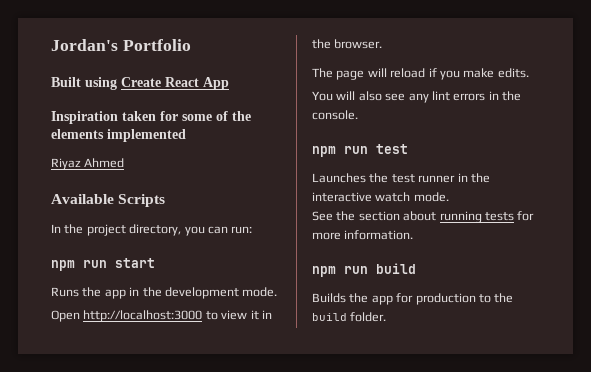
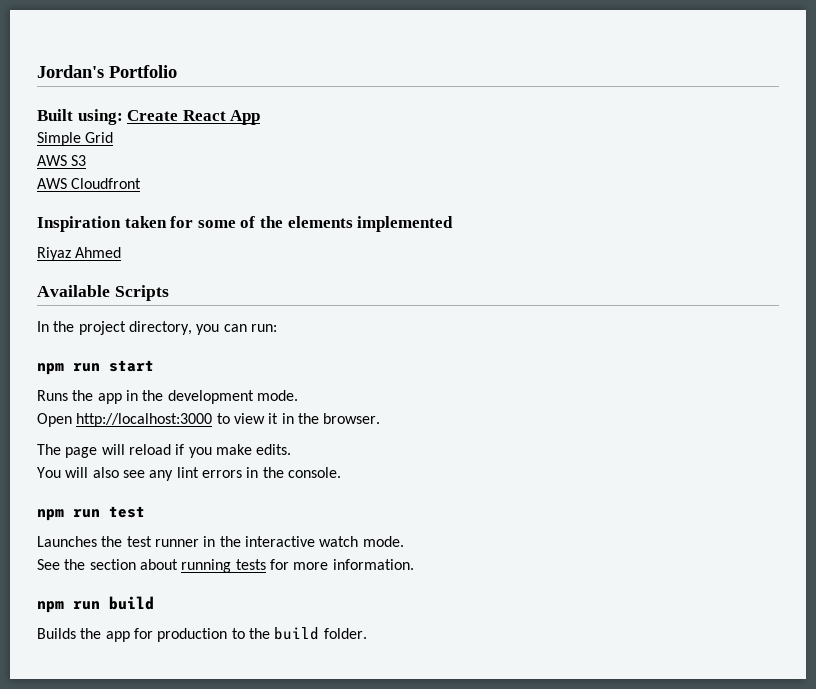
[85,77,117,90] using -> [77,109,123,125] using:
(229, 83) none -> [37,132,114,146] [37,155,87,166] [37,178,142,189] // Simple Grid // AWS S3 // AWS Cloudfront

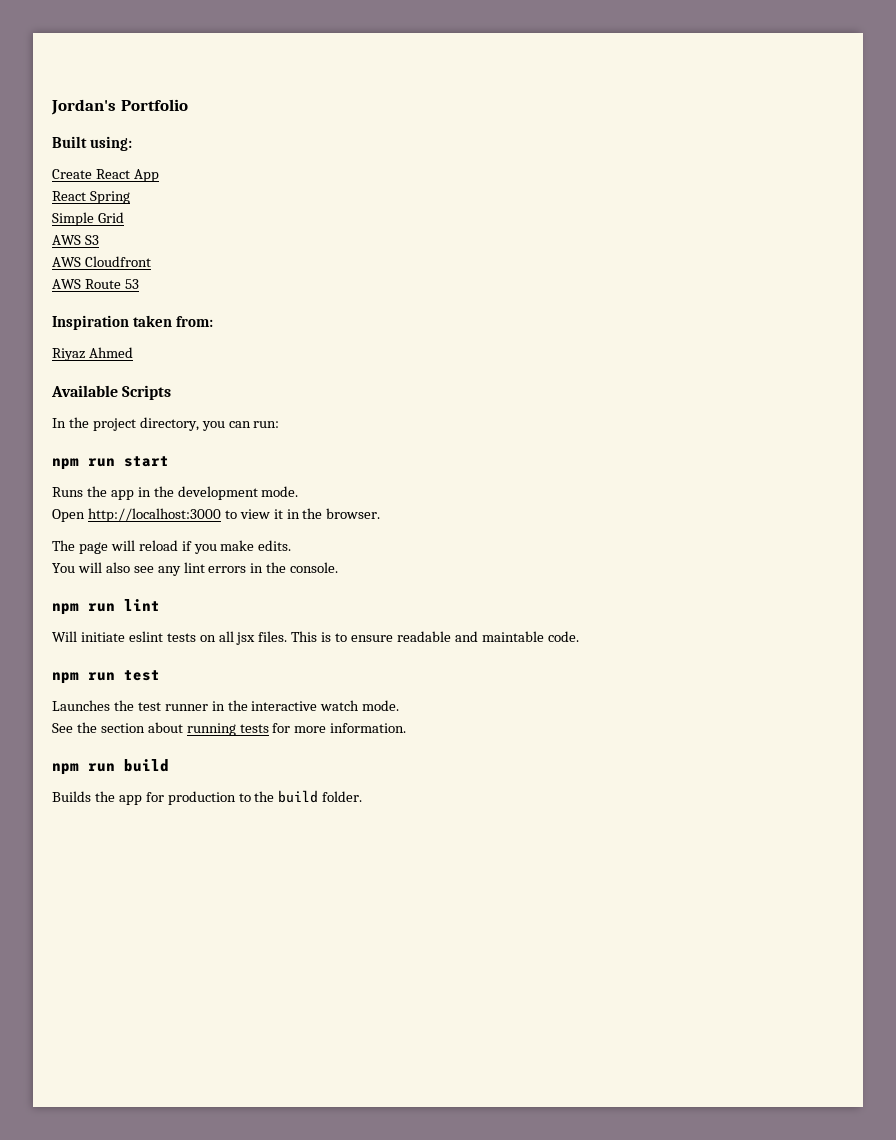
(123, 117) none -> (133, 143) //
(261, 117) none -> [52,191,130,204] // React Spring
(142, 183) none -> [52,279,139,289] // AWS Route 53
[170,216,454,232] for some of the elements implemented -> [176,316,214,327] from:
(341, 472) none -> [52,599,160,615] [52,631,579,645] // npm run lint // Will initiate eslint tests on all jsx files. This is to ensure readable and maintable code.

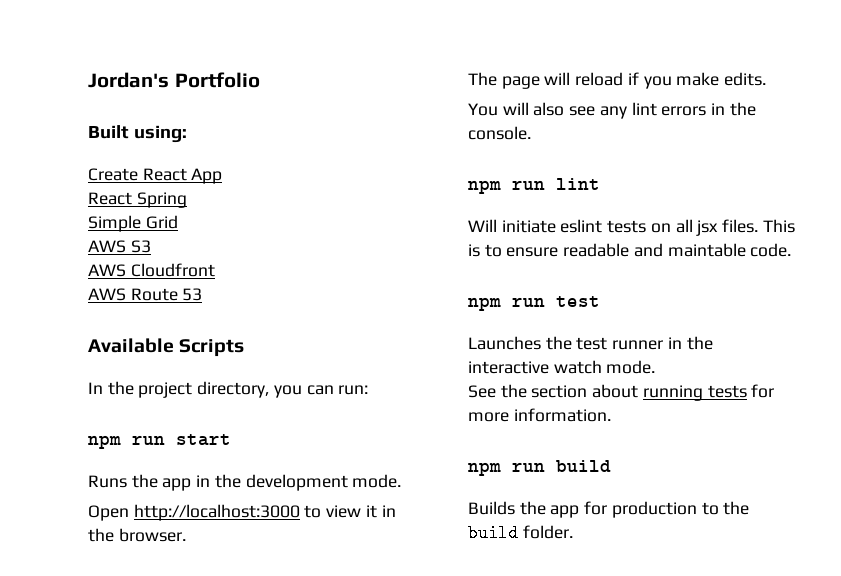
[52,315,214,330] [52,347,133,361] // Inspiration taken from: // Riyaz Ahmed -> (203, 294) none

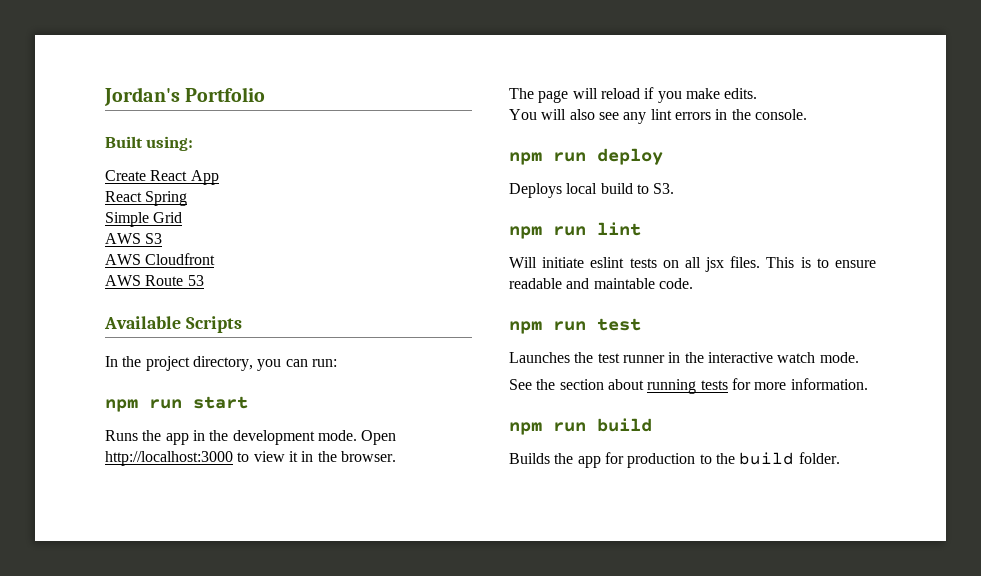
(402, 481) // -> (357, 435) none
(531, 133) none -> [509,148,663,165] [509,183,675,198] // npm run deploy // Deploys local build to S3.

